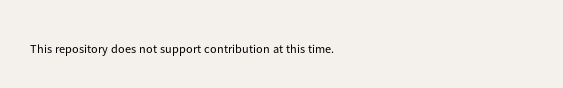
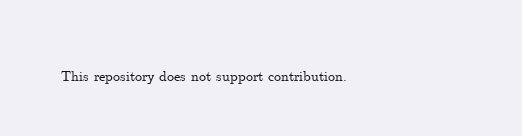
[203,44,334,53] contribution at this time. -> [268,71,347,81] contribution.

